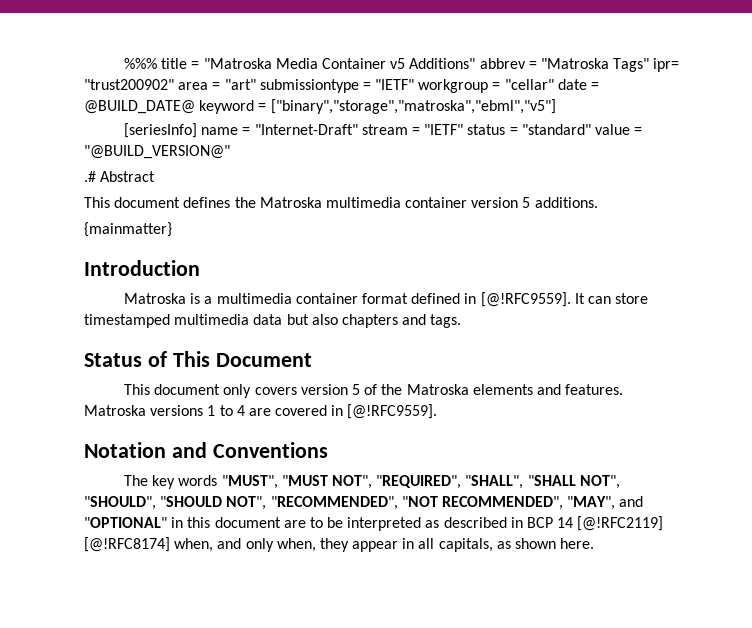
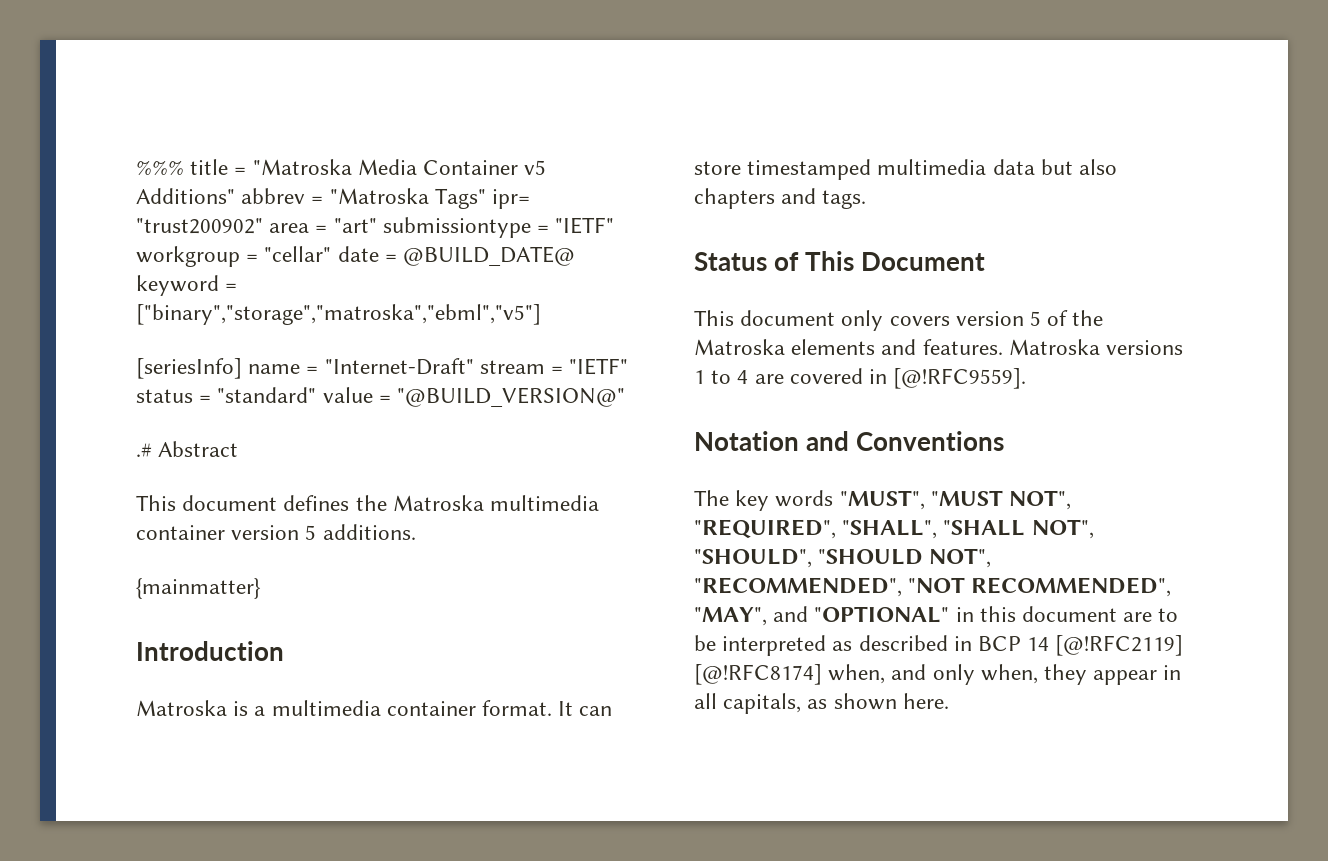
[362,292,571,307] format defined in [@!RFC9559]. -> [482,700,553,716] format.

